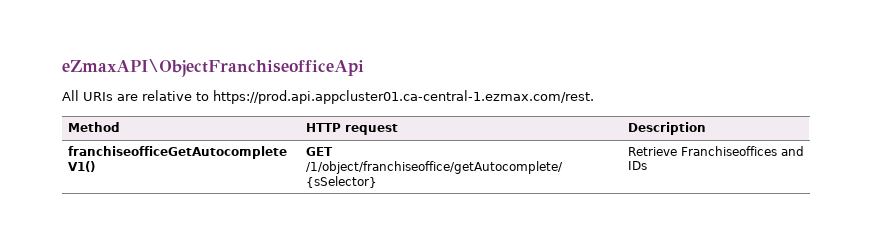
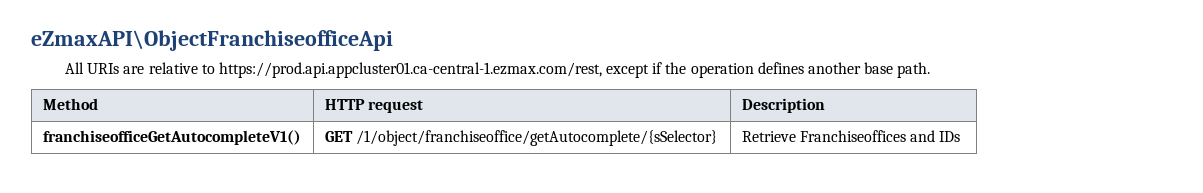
[213,90,594,104] https://prod.api.appcluster01.ca-central-1.ezmax.com/rest. -> [218,62,931,78] https://prod.api.appcluster01.ca-central-1.ezmax.com/rest, except if the operation defines another base path.

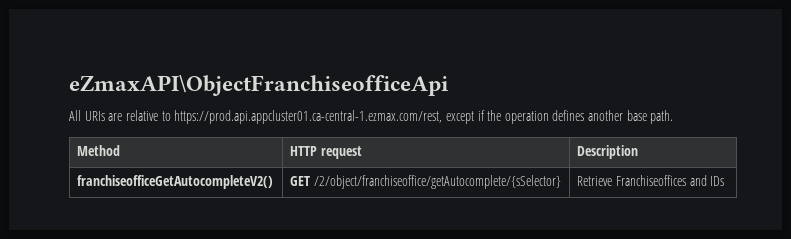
[42,130,301,145] franchiseofficeGetAutocompleteV1() -> [77,175,274,189] franchiseofficeGetAutocompleteV2()
[355,130,717,146] /1/object/franchiseoffice/getAutocomplete/{sSelector} -> [313,175,561,189] /2/object/franchiseoffice/getAutocomplete/{sSelector}

